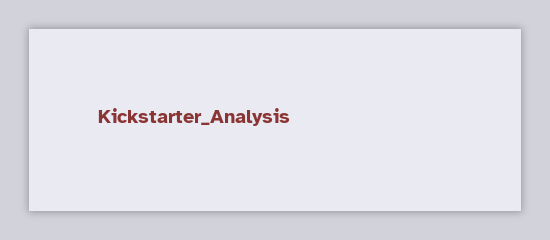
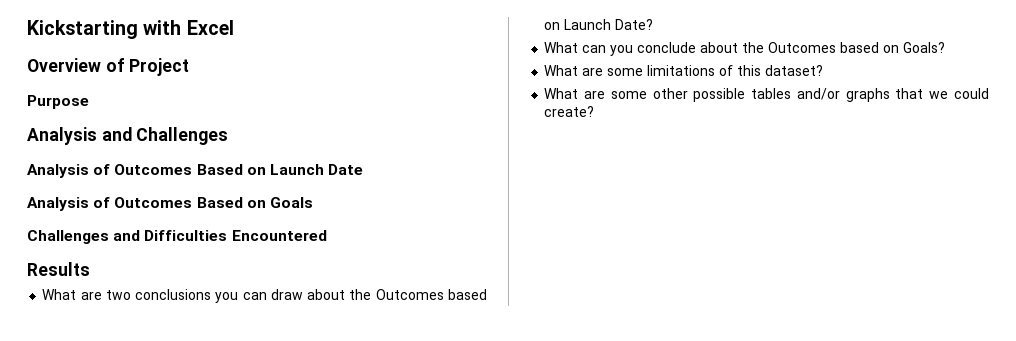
[98,108,290,126] Kickstarter_Analysis -> [27,20,234,39] [27,58,190,76] [27,95,89,109] [27,127,229,145] [27,164,364,178] [27,197,313,211] [27,230,327,244] [27,262,90,276] [42,289,487,303] [544,19,654,30] [544,42,946,56] [544,65,824,76] [544,88,989,102] [544,106,595,117] Kickstarting with Excel // Overview of Project // Purpose // Analysis and Challenges // Analysis of Outcomes Based on Launch Date // Analysis of Outcomes Based on Goals // Challenges and Difficulties Encountered // Results // What are two conclusions you can draw about the Outcomes based on Launch Date? // What can you conclude about the Outcomes based on Goals? // What are some limitations of this dataset? // What are some other possible tables and/or graphs that we could create?

